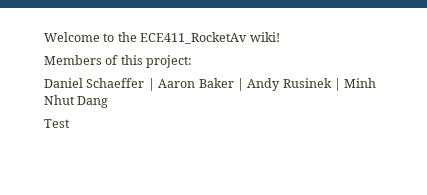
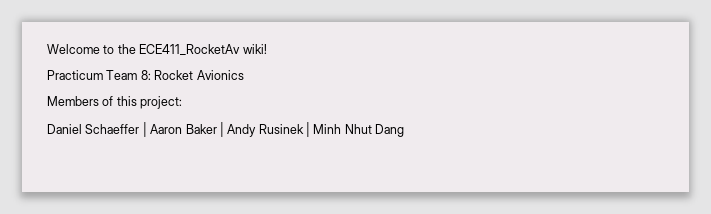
(280, 37) none -> [47,70,244,80] // Practicum Team 8: Rocket Avionics
[44,119,70,128] // Test -> (405, 130) none

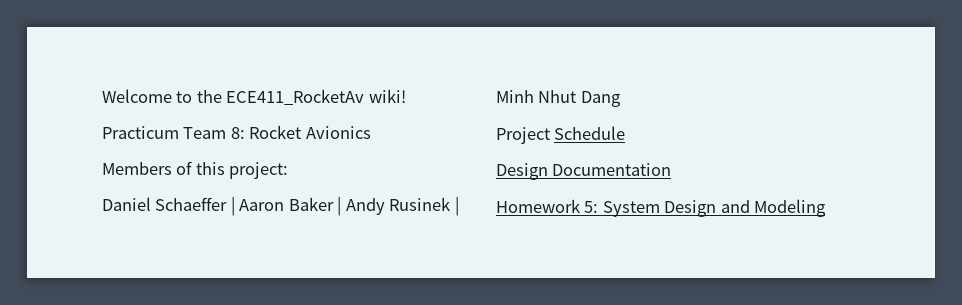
(405, 130) none -> [496,126,626,144] [496,163,672,180] [496,199,827,217] // Project Schedule // Design Documentation // Homework 5: System Design and Modeling

